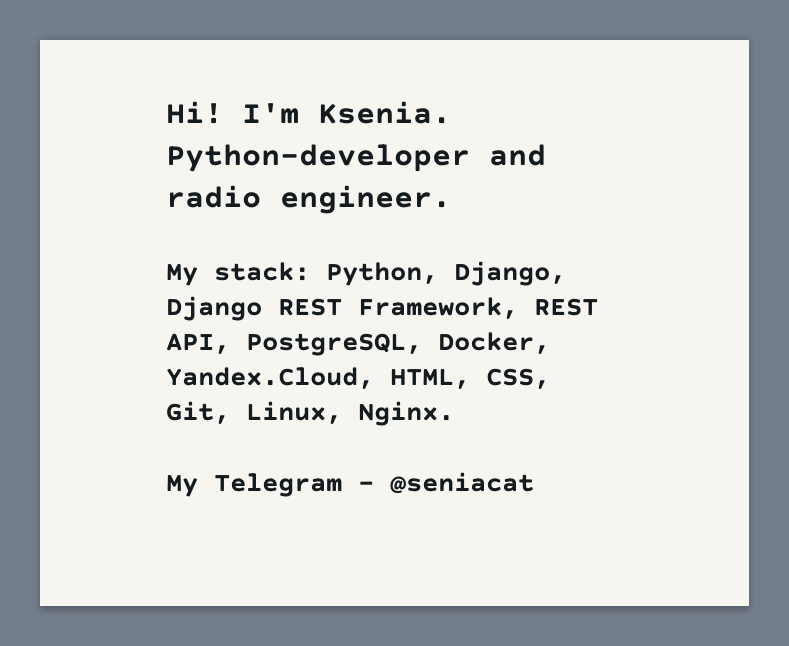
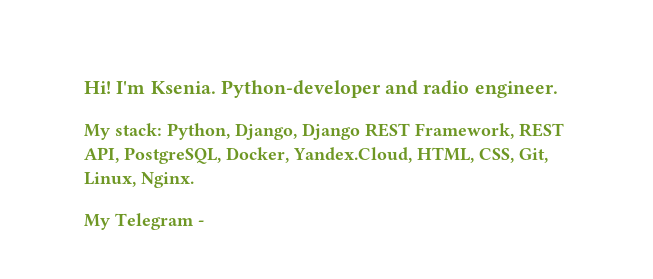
[390,472,534,494] @seniacat -> (204, 223) none

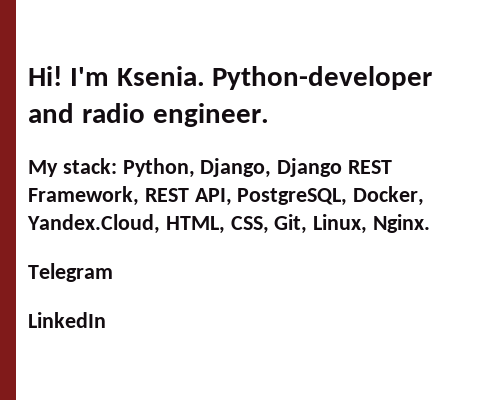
[84,214,110,230] My -> (431, 223) none
[198,220,204,226] - -> [28,312,106,328] // LinkedIn

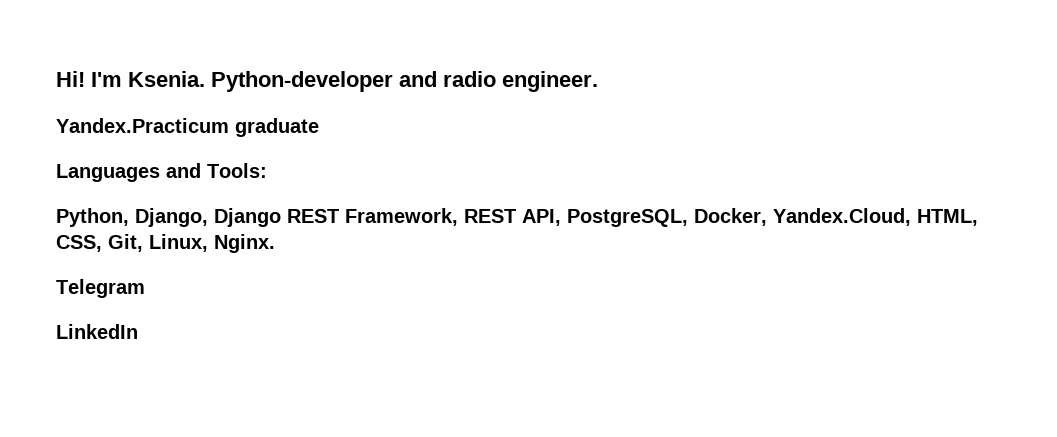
[28,158,117,177] My stack: -> [56,118,319,137] [56,163,267,182] Yandex.Practicum graduate // Languages and Tools: //

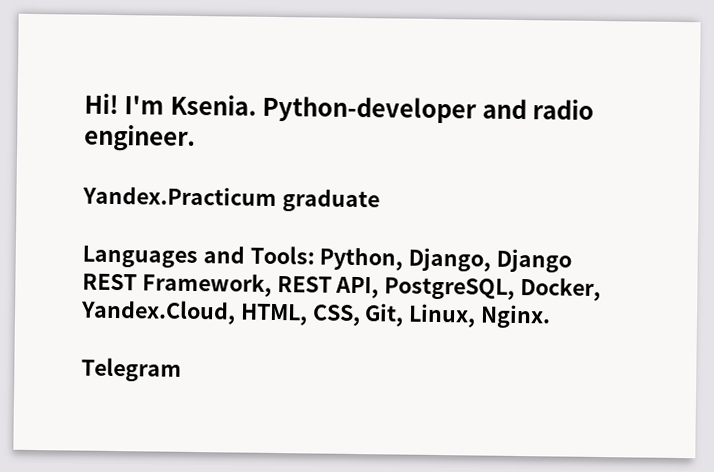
(267, 170) // -> (315, 255) none
[56,324,138,339] // LinkedIn -> (182, 369) none

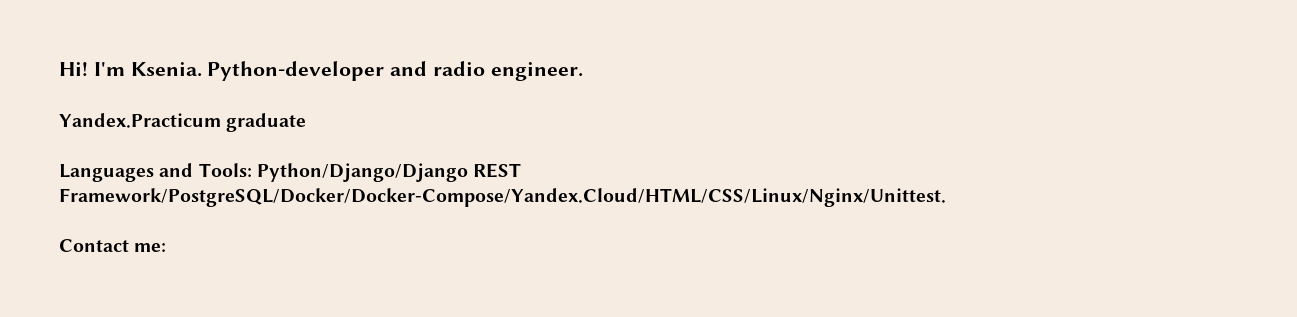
[319,247,573,273] [82,272,602,302] [80,299,552,329] [81,357,182,382] Python, Django, Django REST Framework, REST API, PostgreSQL, Docker, Yandex.Cloud, HTML, CSS, Git, Linux, Nginx. // Telegram -> [256,163,522,182] [59,188,946,207] [59,239,167,252] Python/Django/Django REST Framework/PostgreSQL/Docker/Docker-Compose/Yandex.Cloud/HTML/CSS/Linux/Nginx/Unittest. // Contact me:

